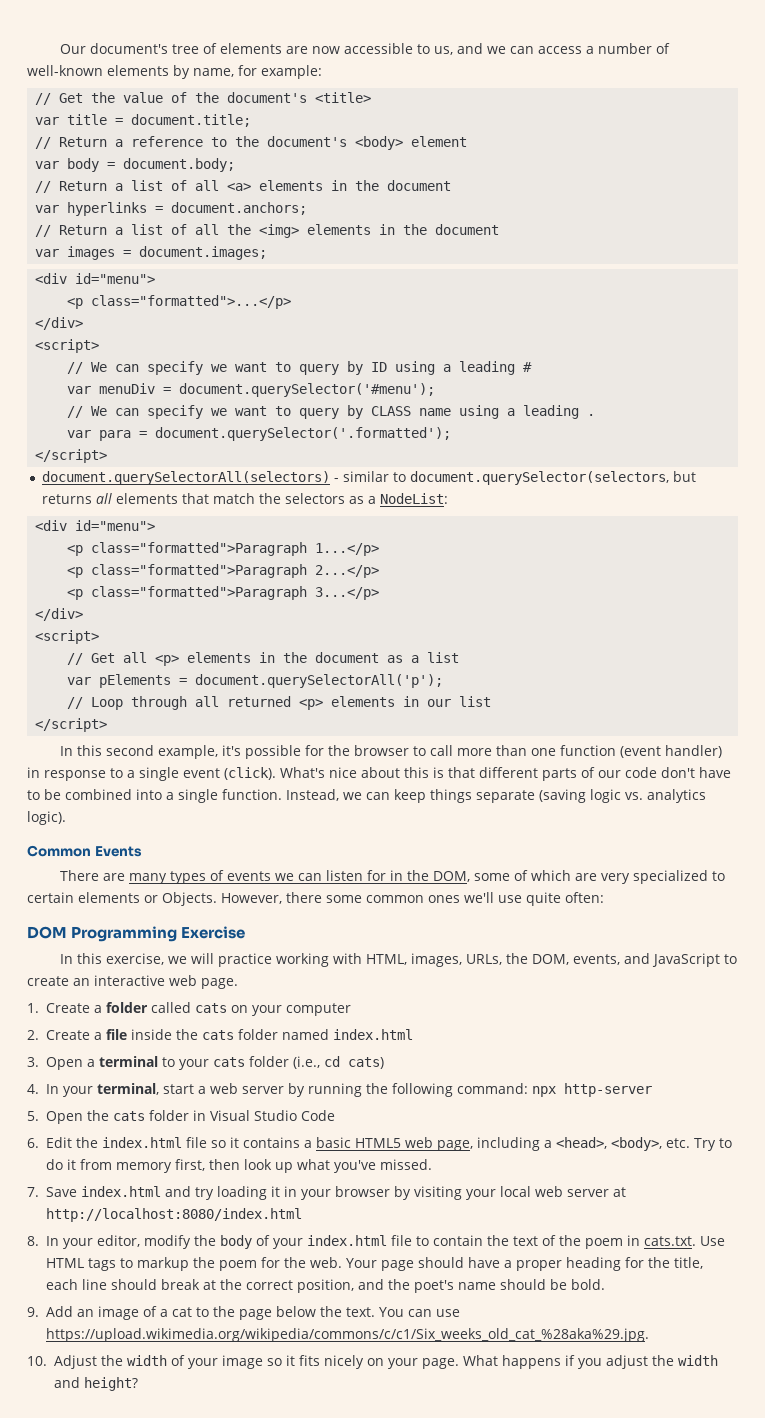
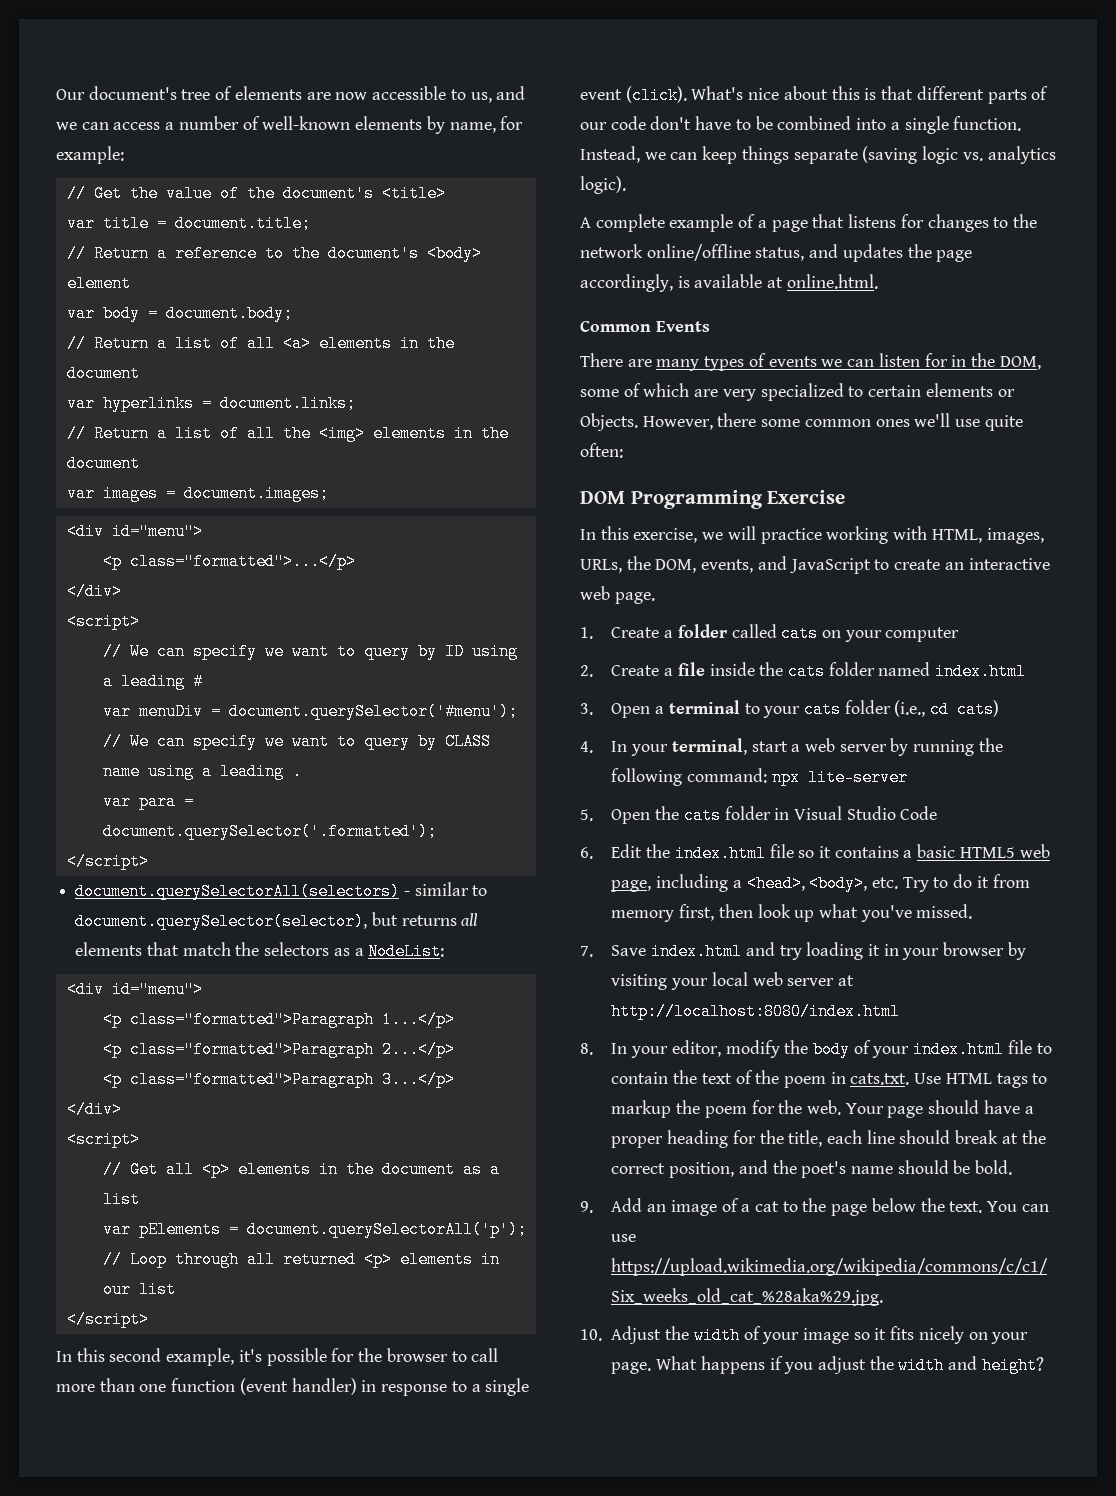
[171,202,308,215] document.anchors; -> [219,395,356,412] document.links;
[410,471,670,485] document.querySelector(selectors, -> [75,913,368,930] document.querySelector(selector),
(66, 818) none -> [580,214,1037,232] [580,244,973,262] [580,274,878,292] // A complete example of a page that listens for changes to the network online/offline status, and updates the page accordingly, is available at online.html.
[564,1083,653,1097] http-server -> [807,769,908,786] lite-server

